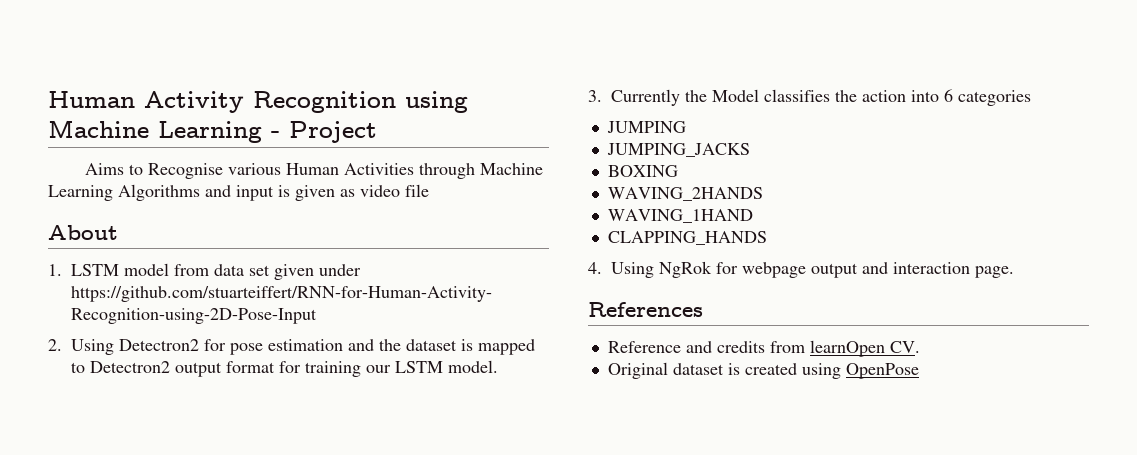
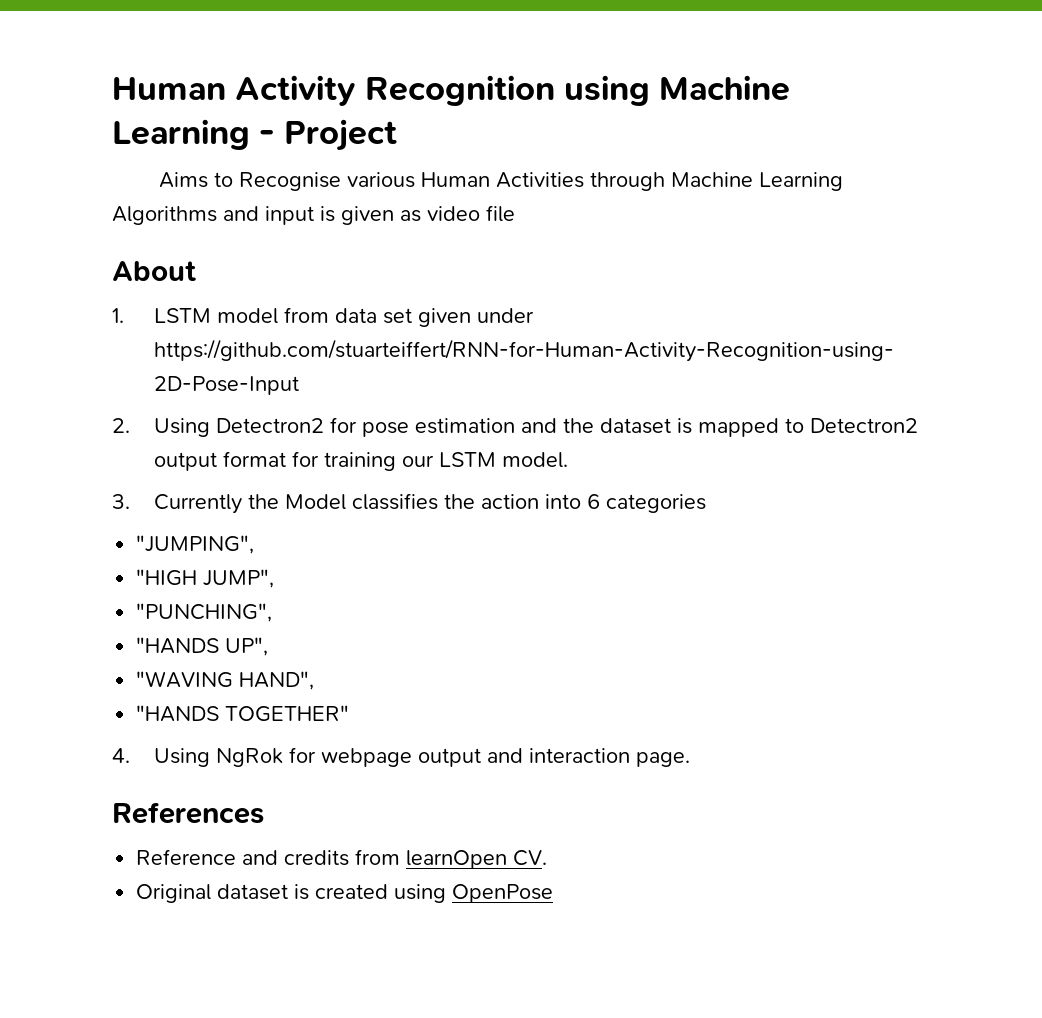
[606,121,686,133] [606,143,750,157] [607,165,678,177] [607,187,763,201] [607,209,753,223] [607,231,767,245] JUMPING // JUMPING_JACKS // BOXING // WAVING_2HANDS // WAVING_1HAND // CLAPPING_HANDS -> [136,535,255,554] [136,569,275,588] [136,603,273,622] [136,637,269,656] [136,671,315,690] [136,705,350,722] "JUMPING", // "HIGH JUMP", // "PUNCHING", // "HANDS UP", // "WAVING HAND", // "HANDS TOGETHER"

